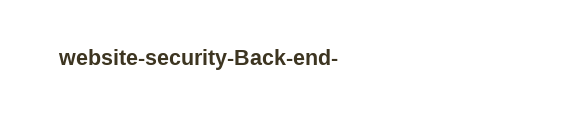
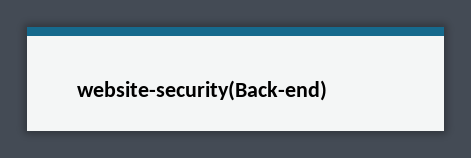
[58,49,338,70] website-security-Back-end- -> [77,80,327,101] website-security(Back-end)

